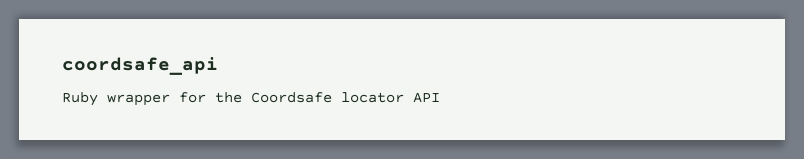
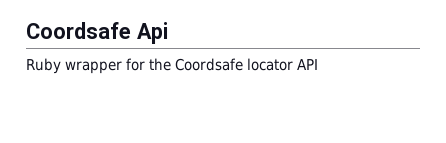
[62,57,218,75] coordsafe_api -> [26,22,168,44] Coordsafe Api

